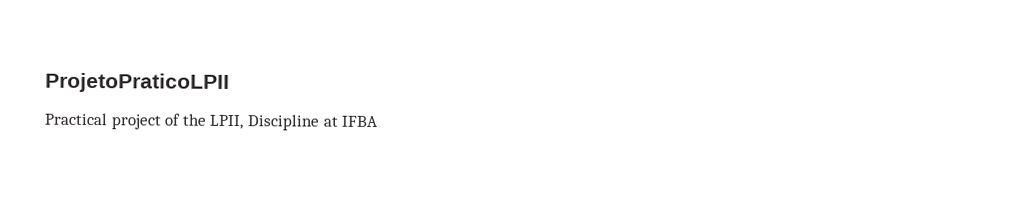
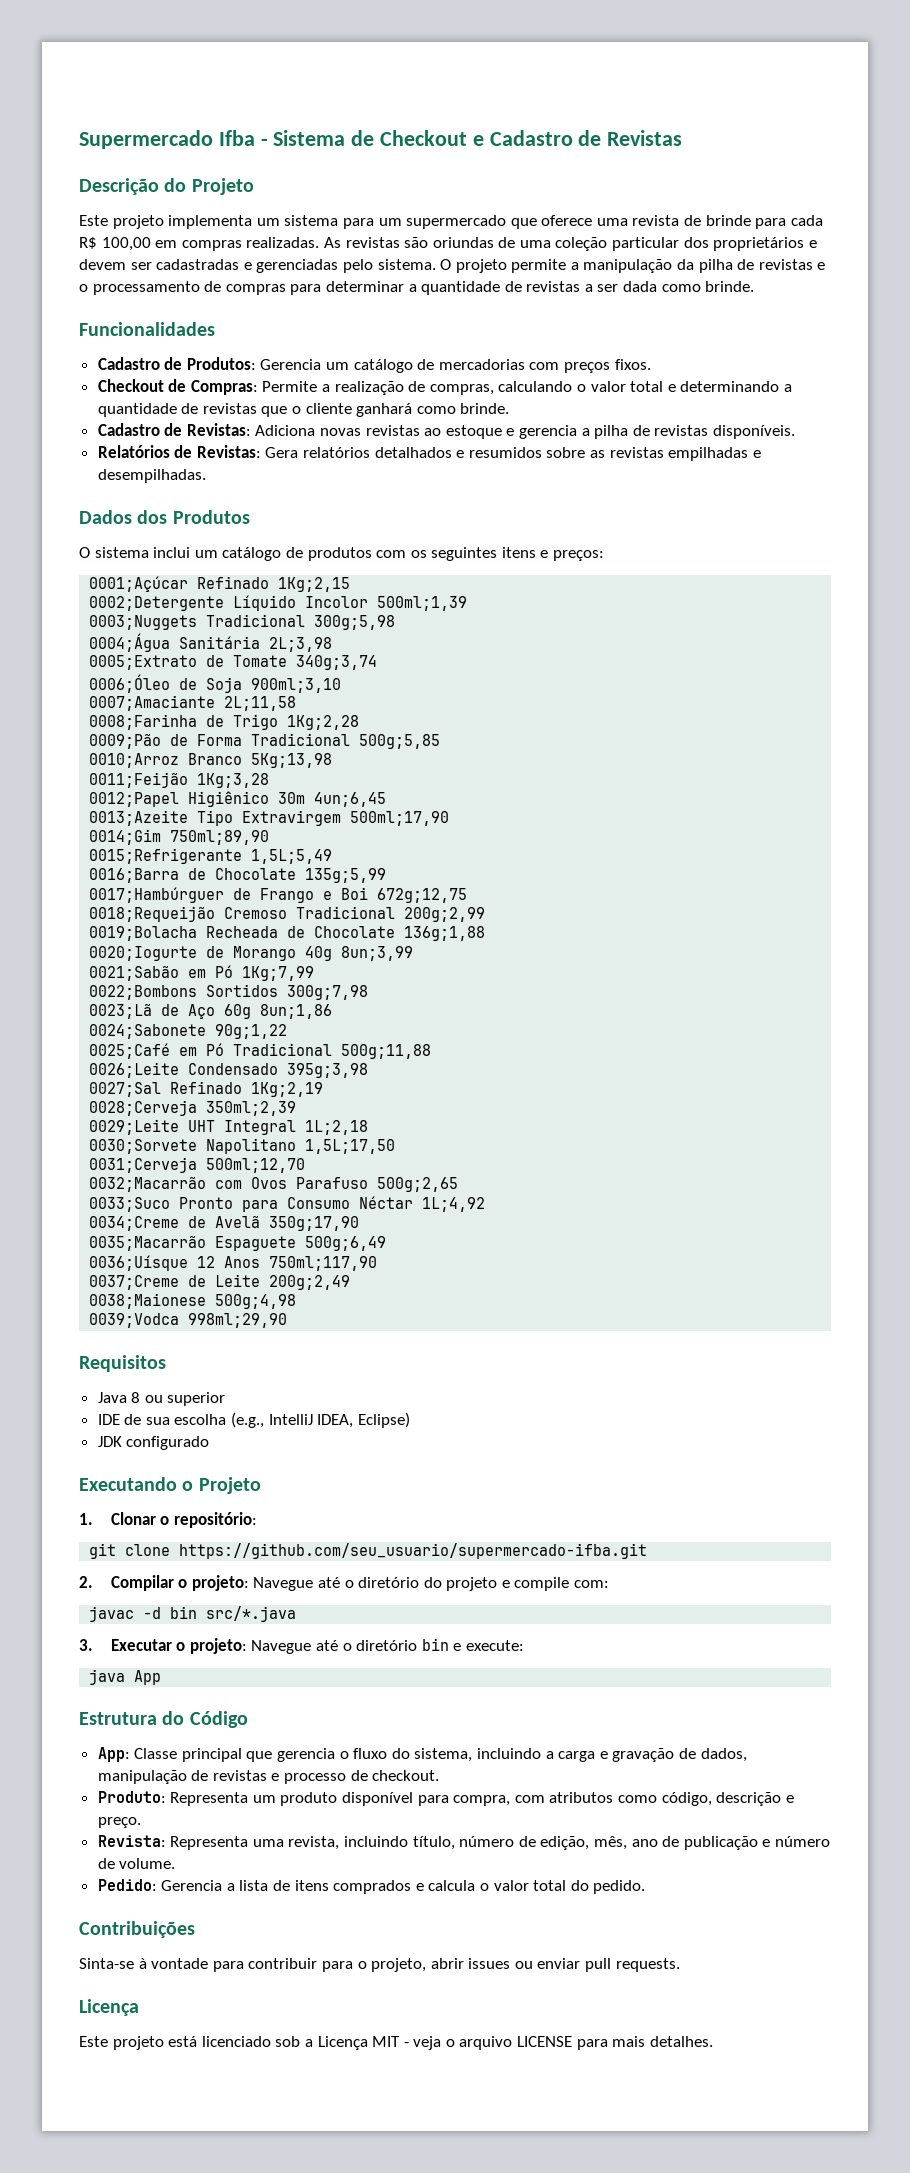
[45,72,230,93] [44,112,379,131] ProjetoPraticoLPII // Practical project of the LPII, Discipline at IFBA -> [79,130,683,149] [79,178,254,195] [79,215,823,229] [79,237,817,251] [79,259,826,273] [79,281,755,295] [79,322,215,336] [97,357,651,373] [97,379,792,395] [97,403,510,417] [97,423,795,439] [97,445,761,461] [97,469,206,483] [79,510,250,524] [79,547,605,561] [89,576,351,592] [89,595,468,611] [89,614,396,630] [89,633,333,652] [89,655,378,670] [89,674,342,693] [89,695,297,711] [89,714,360,730] [89,733,441,749] [89,753,333,768] [89,772,270,788] [89,791,387,807] [89,810,450,826] [89,829,270,845] [89,848,333,864] [89,868,387,883] [89,887,468,903] [89,906,486,922] [89,926,486,941] [89,946,414,961] [89,965,315,981] [89,984,369,1000] [89,1004,333,1019] [89,1024,288,1039] [89,1043,432,1059] [89,1062,369,1078] [89,1081,324,1097] [89,1100,297,1116] [89,1119,369,1135] [89,1138,396,1154] [89,1157,306,1173] [89,1177,459,1192] [89,1196,486,1212] [89,1216,360,1231] [89,1236,387,1251] [89,1255,378,1271] [89,1274,351,1290] [89,1293,297,1309] [89,1313,288,1328] [79,1355,166,1372] [97,1392,226,1406] [97,1412,410,1428] [97,1436,210,1450] [79,1477,261,1494] [79,1512,257,1528] [89,1543,648,1559] [79,1575,610,1591] [89,1606,297,1622] [79,1638,524,1654] [89,1669,162,1685] [79,1711,248,1728] [97,1747,747,1762] [97,1770,440,1784] [97,1791,794,1806] [97,1817,141,1828] [97,1835,830,1850] [97,1858,176,1869] [97,1879,646,1894] [79,1921,195,1938] [79,1958,680,1972] [79,1999,139,2016] [79,2036,713,2050] Supermercado Ifba - Sistema de Checkout e Cadastro de Revistas // Descrição do Projeto // Este projeto implementa um sistema para um supermercado que oferece uma revista de brinde para cada R$ 100,00 em compras realizadas. As revistas são oriundas de uma coleção particular dos proprietários e devem ser cadastradas e gerenciadas pelo sistema. O projeto permite a manipulação da pilha de revistas e o processamento de compras para determinar a quantidade de revistas a ser dada como brinde. // Funcionalidades // Cadastro de Produtos: Gerencia um catálogo de mercadorias com preços fixos. // Checkout de Compras: Permite a realização de compras, calculando o valor total e determinando a quantidade de revistas que o cliente ganhará como brinde. // Cadastro de Revistas: Adiciona novas revistas ao estoque e gerencia a pilha de revistas disponíveis. // Relatórios de Revistas: Gera relatórios detalhados e resumidos sobre as revistas empilhadas e desempilhadas. // Dados dos Produtos // O sistema inclui um catálogo de produtos com os seguintes itens e preços: // 0001;Açúcar Refinado 1Kg;2,15 // 0002;Detergente Líquido Incolor 500ml;1,39 // 0003;Nuggets Tradicional 300g;5,98 // 0004;Água Sanitária 2L;3,98 // 0005;Extrato de Tomate 340g;3,74 // 0006;Óleo de Soja 900ml;3,10 // 0007;Amaciante 2L;11,58 // 0008;Farinha de Trigo 1Kg;2,28 // 0009;Pão de Forma Tradicional 500g;5,85 // 0010;Arroz Branco 5Kg;13,98 // 0011;Feijão 1Kg;3,28 // 0012;Papel Higiênico 30m 4un;6,45 // 0013;Azeite Tipo Extravirgem 500ml;17,90 // 0014;Gim 750ml;89,90 // 0015;Refrigerante 1,5L;5,49 // 0016;Barra de Chocolate 135g;5,99 // 0017;Hambúrguer de Frango e Boi 672g;12,75 // 0018;Requeijão Cremoso Tradicional 200g;2,99 // 0019;Bolacha Recheada de Chocolate 136g;1,88 // 0020;Iogurte de Morango 40g 8un;3,99 // 0021;Sabão em Pó 1Kg;7,99 // 0022;Bombons Sortidos 300g;7,98 // 0023;Lã de Aço 60g 8un;1,86 // 0024;Sabonete 90g;1,22 // 0025;Café em Pó Tradicional 500g;11,88 // 0026;Leite Condensado 395g;3,98 // 0027;Sal Refinado 1Kg;2,19 // 0028;Cerveja 350ml;2,39 // 0029;Leite UHT Integral 1L;2,18 // 0030;Sorvete Napolitano 1,5L;17,50 // 0031;Cerveja 500ml;12,70 // 0032;Macarrão com Ovos Parafuso 500g;2,65 // 0033;Suco Pronto para Consumo Néctar 1L;4,92 // 0034;Creme de Avelã 350g;17,90 // 0035;Macarrão Espaguete 500g;6,49 // 0036;Uísque 12 Anos 750ml;117,90 // 0037;Creme de Leite 200g;2,49 // 0038;Maionese 500g;4,98 // 0039;Vodca 998ml;29,90 // Requisitos // Java 8 ou superior // IDE de sua escolha (e.g., IntelliJ IDEA, Eclipse) // JDK configurado // Executando o Projeto // 1. Clonar o repositório: // git clone https://github.com/seu_usuario/supermercado-ifba.git // 2. Compilar o projeto: Navegue até o diretório do projeto e compile com: // javac -d bin src/*.java // 3. Executar o projeto: Navegue até o diretório bin e execute: // java App // Estrutura do Código // App: Classe principal que gerencia o fluxo do sistema, incluindo a carga e gravação de dados, manipulação de revistas e processo de checkout. // Produto: Representa um produto disponível para compra, com atributos como código, descrição e preço. // Revista: Representa uma revista, incluindo título, número de edição, mês, ano de publicação e número de volume. // Pedido: Gerencia a lista de itens comprados e calcula o valor total do pedido. // Contribuições // Sinta-se à vontade para contribuir para o projeto, abrir issues ou enviar pull requests. // Licença // Este projeto está licenciado sob a Licença MIT - veja o arquivo LICENSE para mais detalhes.

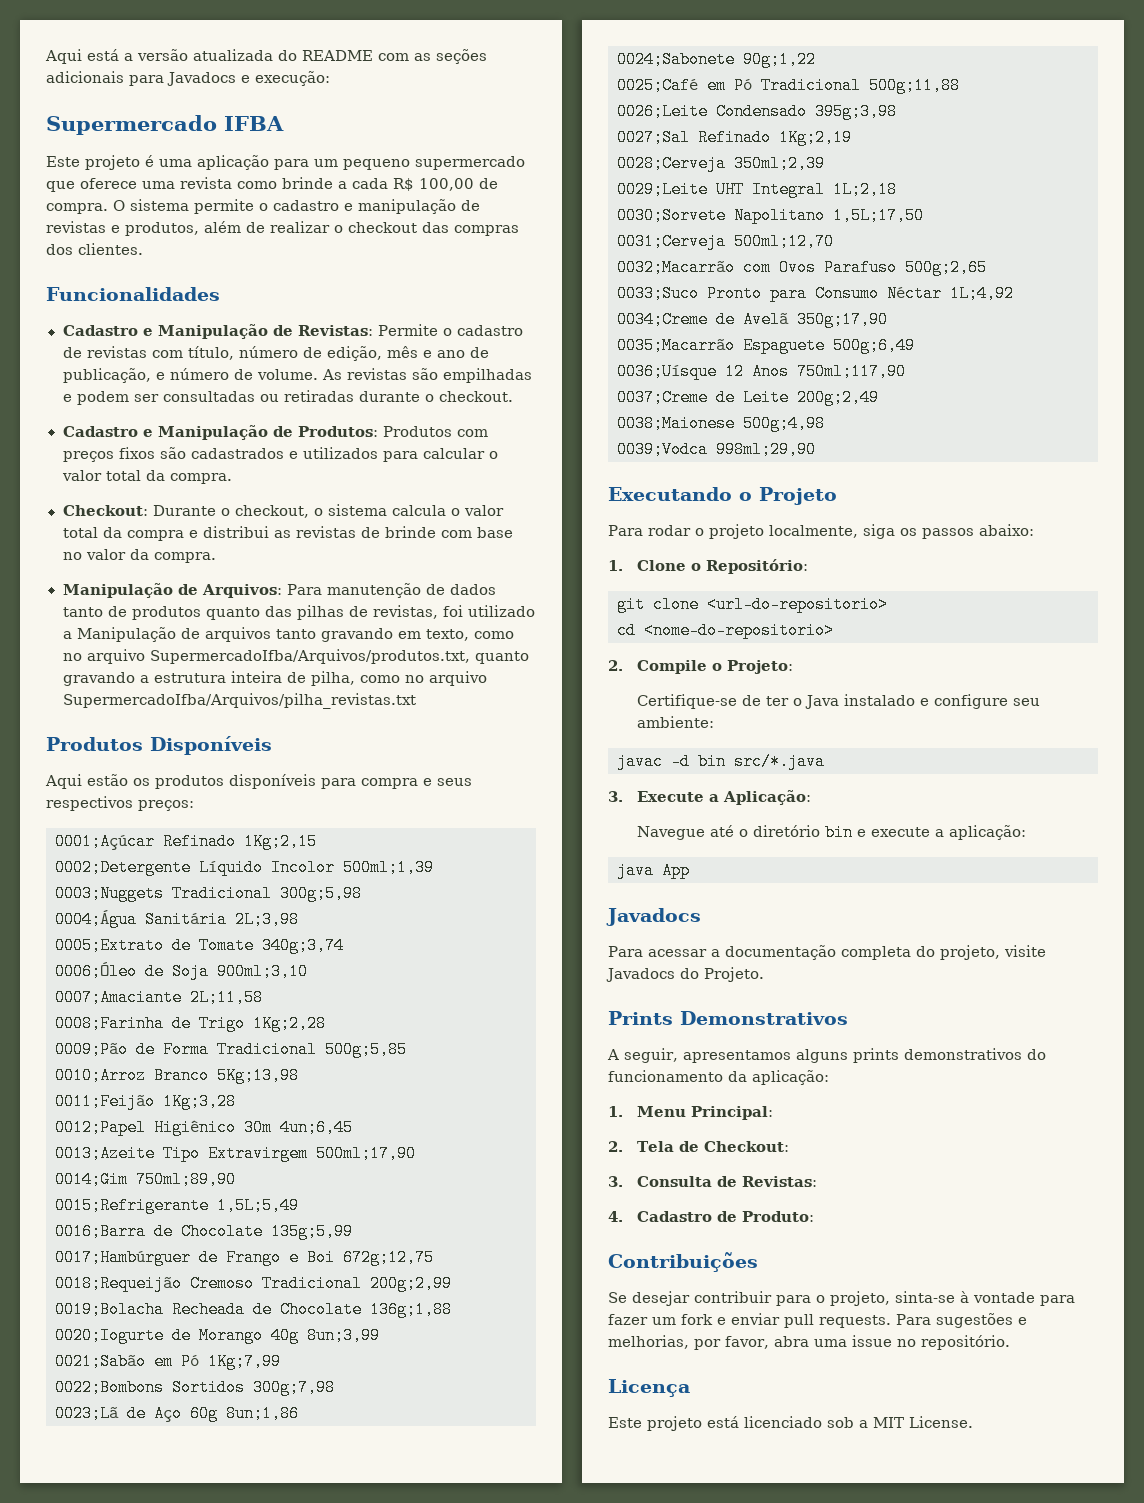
[79,130,683,149] [79,178,254,195] [79,215,339,229] Supermercado Ifba - Sistema de Checkout e Cadastro de Revistas // Descrição do Projeto // Este projeto implementa um sistema -> [45,49,487,64] [46,71,330,86] [46,115,284,135] [46,155,269,170] Aqui está a versão atualizada do README com as seções adicionais para Javadocs e execução: // Supermercado IFBA // Este projeto é uma aplicação
(402, 222) none -> [343,159,410,170] pequeno
[684,215,823,229] [79,237,817,251] [79,259,826,273] [79,281,755,295] [79,322,215,336] [97,357,651,373] [97,379,792,395] [97,403,510,417] [97,423,795,439] [97,445,761,461] [97,469,206,483] [79,510,250,524] [79,547,549,561] de brinde para cada R$ 100,00 em compras realizadas. As revistas são oriundas de uma coleção particular dos proprietários e devem ser cadastradas e gerenciadas pelo sistema. O projeto permite a manipulação da pilha de revistas e o processamento de compras para determinar a quantidade de revistas a ser dada como brinde. // Funcionalidades // Cadastro de Produtos: Gerencia um catálogo de mercadorias com preços fixos. // Checkout de Compras: Permite a realização de compras, calculando o valor total e determinando a quantidade de revistas que o cliente ganhará como brinde. // Cadastro de Revistas: Adiciona novas revistas ao estoque e gerencia a pilha de revistas disponíveis. // Relatórios de Revistas: Gera relatórios detalhados e resumidos sobre as revistas empilhadas e desempilhadas. // Dados dos Produtos // O sistema inclui um catálogo de produtos com os seguintes itens e -> [237,177,498,191] [46,199,480,214] [46,221,519,236] [46,243,143,255] [46,287,220,301] [62,324,523,339] [62,346,489,361] [62,368,532,383] [62,390,513,405] [62,425,488,440] [62,447,498,462] [61,470,232,484] [62,504,504,518] [62,526,513,541] [62,549,216,563] [62,583,496,598] [62,605,535,620] [62,627,514,642] [62,649,529,664] [62,671,487,686] [62,693,416,709] [46,736,272,755] [45,774,472,789] [46,796,133,811] como brinde a cada R$ 100,00 de compra. O sistema permite o cadastro e manipulação de revistas e produtos, além de realizar o checkout das compras dos clientes. // Funcionalidades // Cadastro e Manipulação de Revistas: Permite o cadastro de revistas com título, número de edição, mês e ano de publicação, e número de volume. As revistas são empilhadas e podem ser consultadas ou retiradas durante o checkout. // Cadastro e Manipulação de Produtos: Produtos com preços fixos são cadastrados e utilizados para calcular o valor total da compra. // Checkout: Durante o checkout, o sistema calcula o valor total da compra e distribui as revistas de brinde com base no valor da compra. // Manipulação de Arquivos: Para manutenção de dados tanto de produtos quanto das pilhas de revistas, foi utilizado a Manipulação de arquivos tanto gravando em texto, como no arquivo SupermercadoIfba/Arquivos/produtos.txt, quanto gravando a estrutura inteira de pilha, como no arquivo SupermercadoIfba/Arquivos/pilha_revistas.txt // Produtos Disponíveis // Aqui estão os produtos disponíveis para compra e seus respectivos
[79,1355,166,1372] [97,1392,226,1406] [97,1412,410,1428] [97,1436,210,1450] [79,1477,261,1494] [79,1512,257,1528] [89,1543,648,1559] [79,1575,610,1591] Requisitos // Java 8 ou superior // IDE de sua escolha (e.g., IntelliJ IDEA, Eclipse) // JDK configurado // Executando o Projeto // 1. Clonar o repositório: // git clone https://github.com/seu_usuario/supermercado-ifba.git // 2. Compilar o projeto: Navegue até o diretório do projeto e compile com: -> [608,487,837,505] [608,524,1034,539] [608,559,808,574] [617,596,888,613] [617,622,834,639] [608,660,793,674] [636,694,1040,709] [636,716,714,728] Executando o Projeto // Para rodar o projeto localmente, siga os passos abaixo: // 1. Clone o Repositório: // git clone <url-do-repositorio> // cd <nome-do-repositorio> // 2. Compile o Projeto: // Certifique-se de ter o Java instalado e configure seu ambiente:
[110,1638,247,1654] Executar o projeto: -> [636,790,811,805] Execute a Aplicação: //
[465,1640,524,1651] execute: -> [870,825,1026,840] execute a aplicação:
[79,1711,248,1728] [97,1747,747,1762] [97,1770,440,1784] [97,1791,794,1806] [97,1817,141,1828] [97,1835,830,1850] [97,1858,176,1869] [97,1879,646,1894] [79,1921,195,1938] [79,1958,680,1972] Estrutura do Código // App: Classe principal que gerencia o fluxo do sistema, incluindo a carga e gravação de dados, manipulação de revistas e processo de checkout. // Produto: Representa um produto disponível para compra, com atributos como código, descrição e preço. // Revista: Representa uma revista, incluindo título, número de edição, mês, ano de publicação e número de volume. // Pedido: Gerencia a lista de itens comprados e calcula o valor total do pedido. // Contribuições // Sinta-se à vontade para contribuir para o projeto, abrir issues ou enviar pull requests. -> [606,908,701,926] [608,945,1046,960] [606,967,764,982] [608,1011,848,1025] [607,1048,1046,1063] [608,1070,829,1085] [608,1106,773,1120] [608,1141,789,1152] [608,1176,817,1187] [608,1211,814,1222] [608,1252,758,1272] [608,1291,1075,1306] [608,1313,1027,1328] [608,1335,1010,1350] Javadocs // Para acessar a documentação completa do projeto, visite Javadocs do Projeto. // Prints Demonstrativos // A seguir, apresentamos alguns prints demonstrativos do funcionamento da aplicação: // 1. Menu Principal: // 2. Tela de Checkout: // 3. Consulta de Revistas: // 4. Cadastro de Produto: // Contribuições // Se desejar contribuir para o projeto, sinta-se à vontade para fazer um fork e enviar pull requests. Para sugestões e melhorias, por favor, abra uma issue no repositório.
[317,2036,713,2050] Licença MIT - veja o arquivo LICENSE para mais detalhes. -> [873,1416,973,1428] MIT License.

